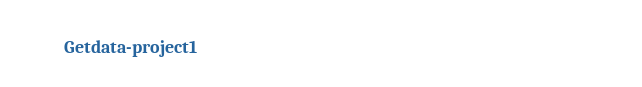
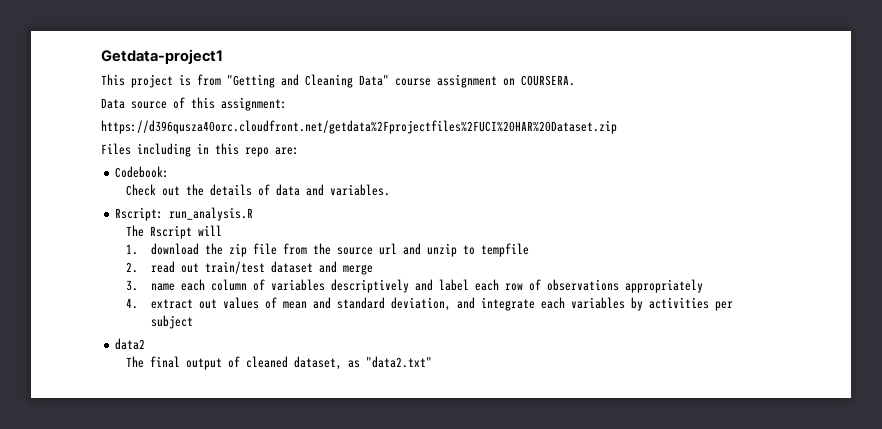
(197, 48) none -> [101,74,575,88] [101,97,287,111] [101,120,617,134] [101,143,299,157] [115,166,170,178] [126,184,391,196] [115,207,254,221] [126,225,223,239] [126,243,530,257] [126,261,374,275] [126,279,704,293] [126,297,734,311] [151,315,194,329] [115,338,146,350] [126,356,433,370] // This project is from "Getting and Cleaning Data" course assignment on COURSERA. // Data source of this assignment: // https://d396qusza40orc.cloudfront.net/getdata%2Fprojectfiles%2FUCI%20HAR%20Dataset.zip // Files including in this repo are: // Codebook: // Check out the details of data and variables. // Rscript: run_analysis.R // The Rscript will // 1. download the zip file from the source url and unzip to tempfile // 2. read out train/test dataset and merge // 3. name each column of variables descriptively and label each row of observations appropriately // 4. extract out values of mean and standard deviation, and integrate each variables by activities per subject // data2 // The final output of cleaned dataset, as "data2.txt"

